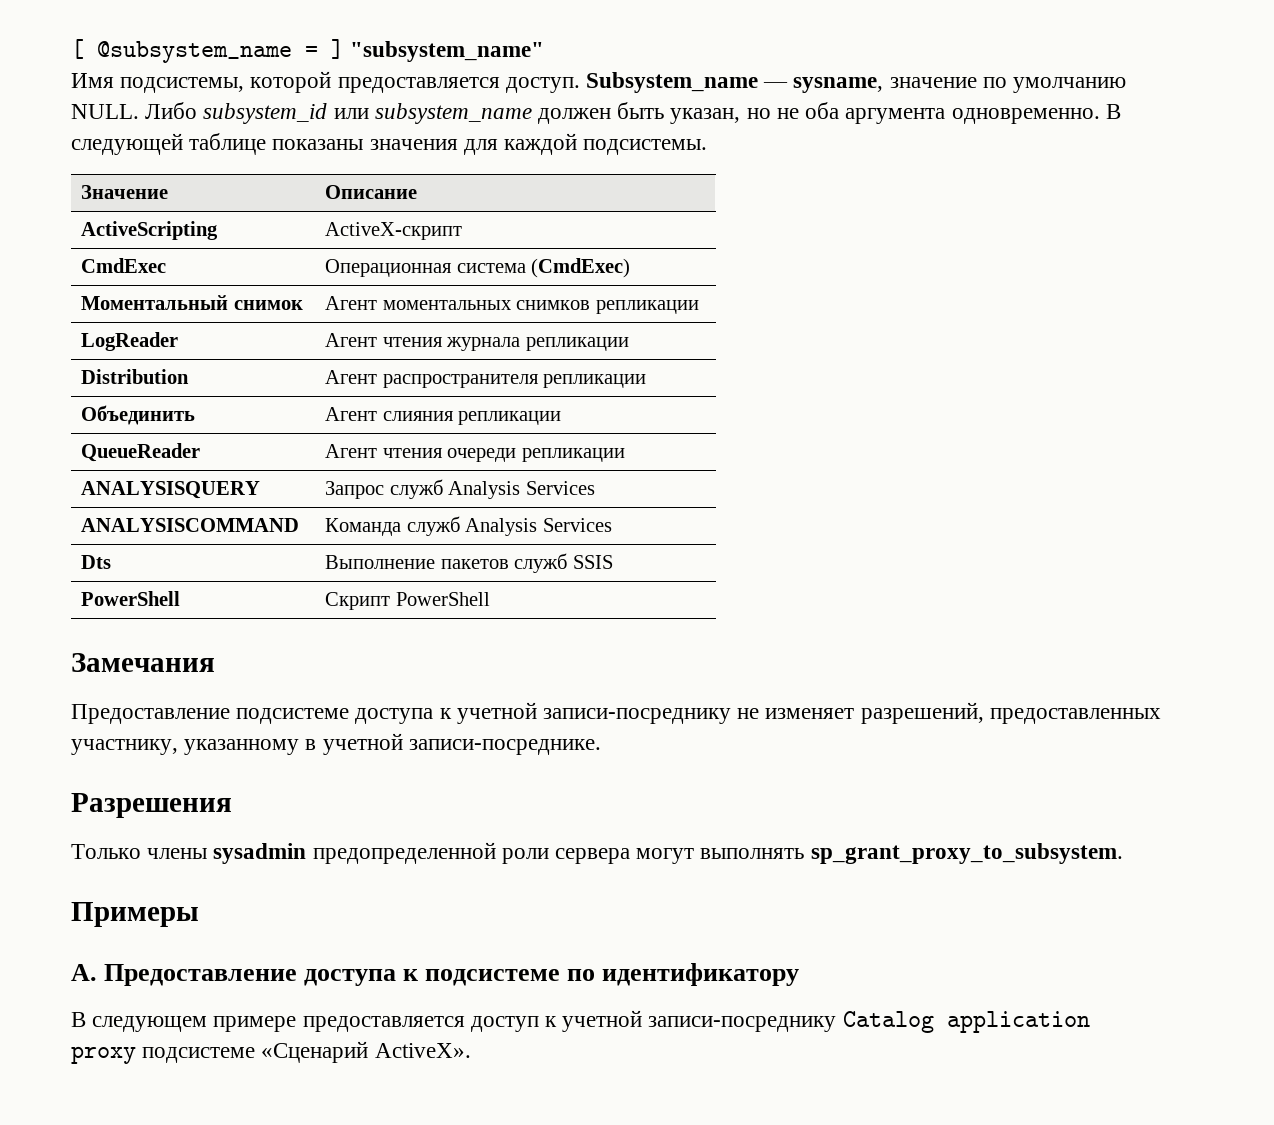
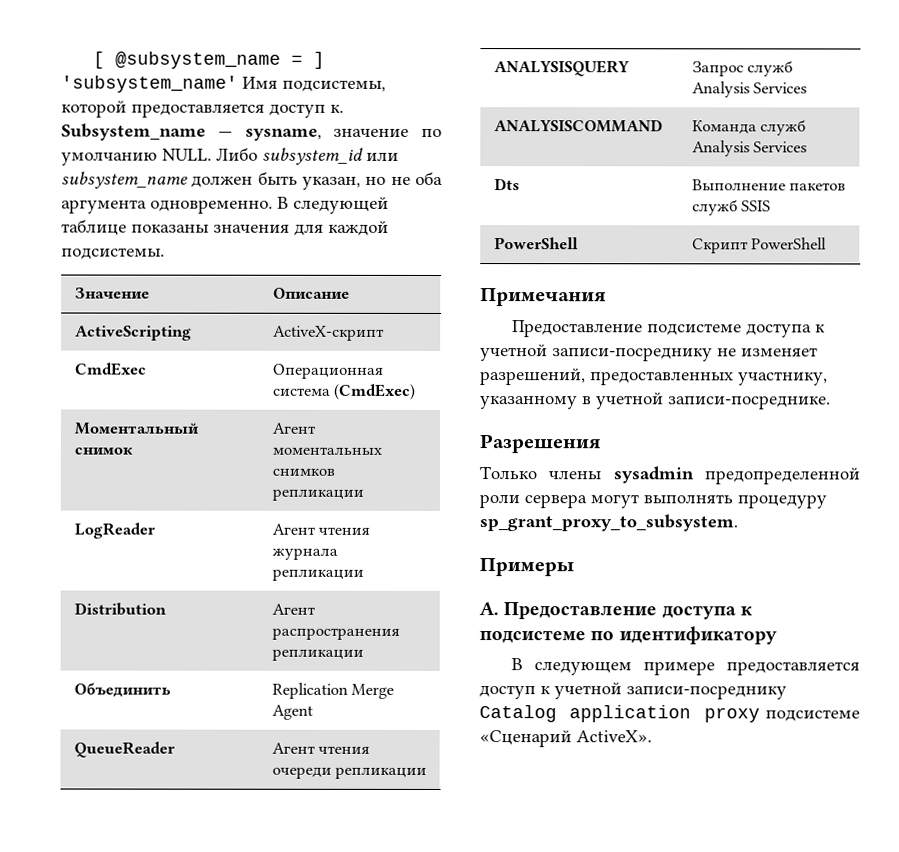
[350,41,545,62] "subsystem_name" // -> [61,75,238,93] 'subsystem_name'
[505,77,580,93] доступ. -> [269,103,344,118] доступ к.
[382,374,539,388] распространителя -> [271,627,400,640] распространения
[325,407,562,425] Агент слияния репликации -> [271,682,395,699] [271,704,313,720] Replication Merge Agent
[71,653,215,672] Замечания -> [480,288,607,307] Примечания
(805, 853) none -> [737,494,827,509] процедуру

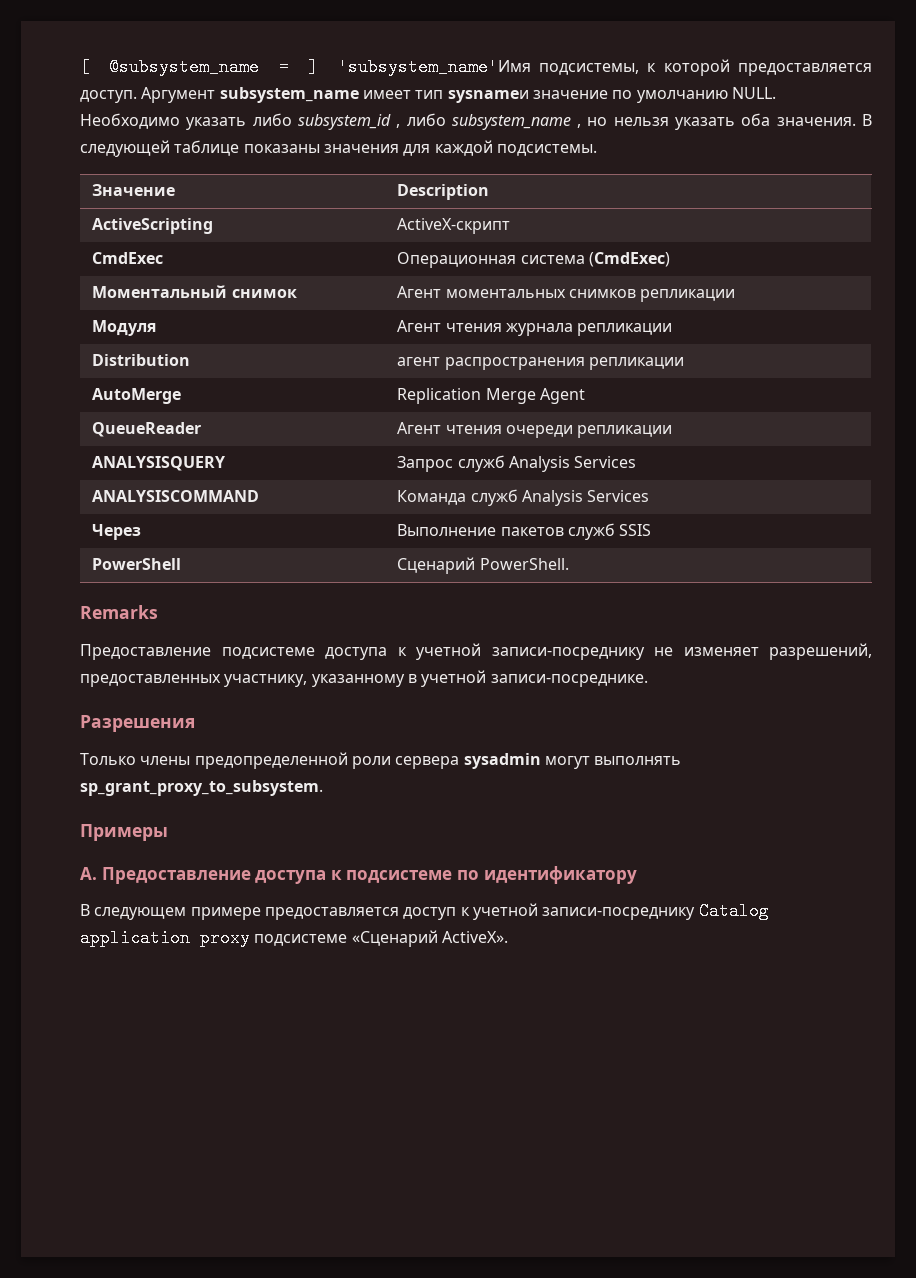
[61,75,386,93] [61,100,344,118] [61,123,442,141] [61,147,399,166] [61,171,443,190] [61,199,273,214] 'subsystem_name' Имя подсистемы, которой предоставляется доступ к. Subsystem_name — sysname, значение по умолчанию NULL. Либо subsystem_id или subsystem_name должен быть указан, но не оба аргумента одновременно. -> [337,58,872,76] [80,87,776,103] [80,113,856,130] 'subsystem_name'Имя подсистемы, к которой предоставляется доступ. Аргумент subsystem_name имеет тип sysnameи значение по умолчанию NULL. Необходимо указать либо subsystem_id , либо subsystem_name , но нельзя указать оба значения.
[272,287,350,299] Описание -> [397,184,490,200] Description
[73,522,155,539] LogReader -> [92,320,157,336] Модуля
[271,603,315,615] Агент -> [397,357,441,366] агент
[73,682,171,698] Объединить -> [92,388,182,404] AutoMerge
[493,178,520,191] Dts -> [92,524,142,540] Через
[691,237,828,254] [480,288,607,307] Скрипт PowerShell // Примечания -> [397,557,569,574] [80,605,158,619] Сценарий PowerShell. // Remarks
[612,466,694,484] sysadmin -> (191, 760) none
(587, 501) none -> [463,753,541,769] sysadmin
[737,494,827,509] процедуру -> (682, 760) none

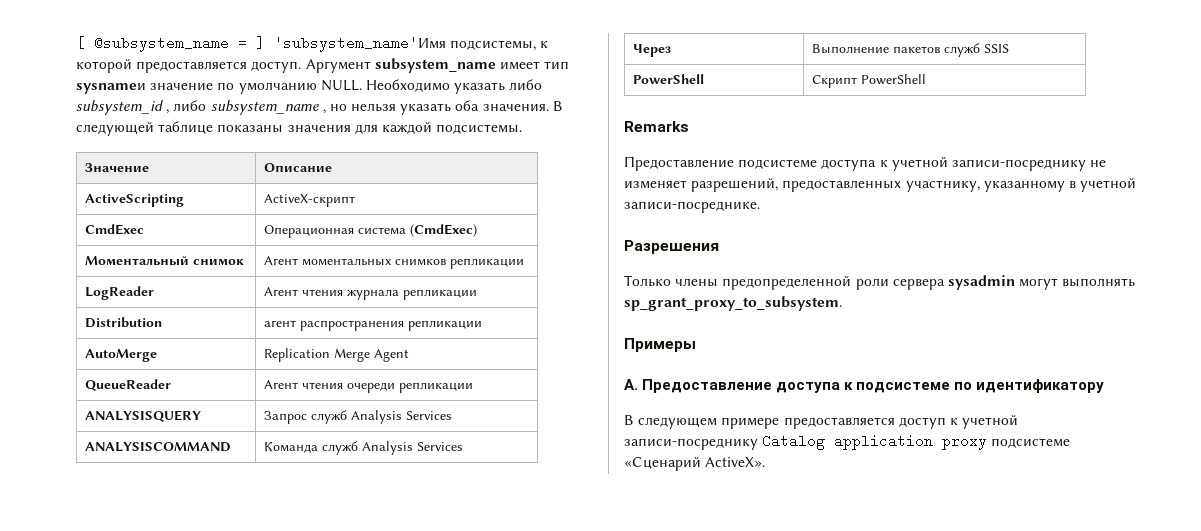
[397,184,490,200] Description -> [264,163,333,172] Описание
[92,320,157,336] Модуля -> [85,286,155,300] LogReader
[397,557,569,574] Сценарий PowerShell. -> [812,74,927,88] Скрипт PowerShell

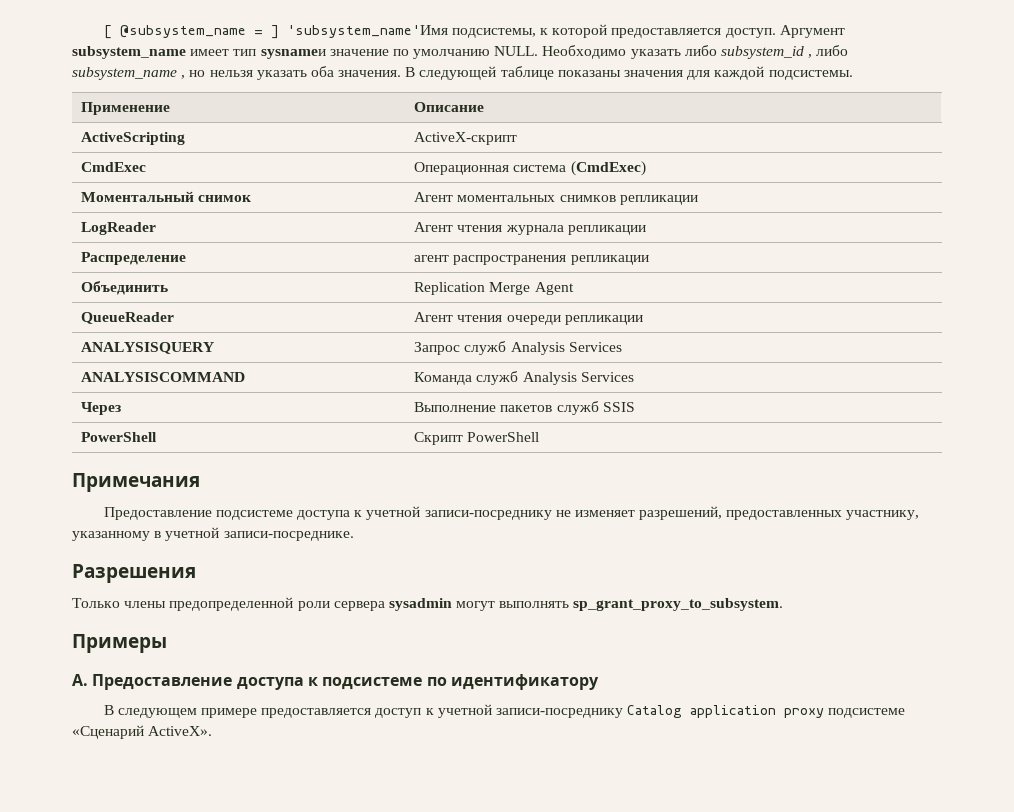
[85,163,150,172] Значение -> [81,102,171,115] Применение
[85,317,163,328] Distribution -> [81,252,187,265] Распределение
[85,349,158,362] AutoMerge -> [81,281,169,295] Объединить
[624,121,689,132] Remarks -> [72,473,200,492] Примечания

